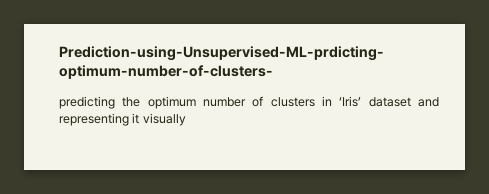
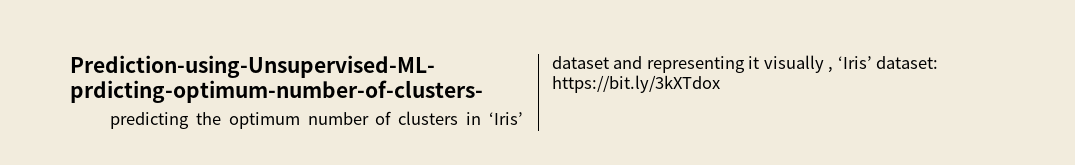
(186, 119) none -> [828,56,939,73] [552,75,720,93] , ‘Iris’ dataset: https://bit.ly/3kXTdox

